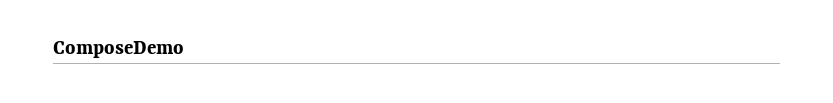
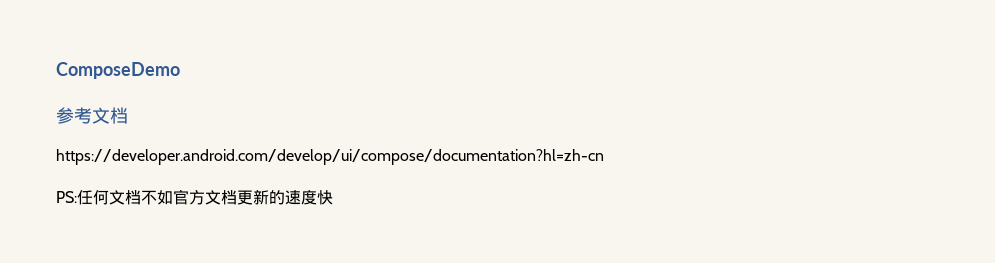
(184, 49) none -> [56,107,128,124] [56,149,604,165] [56,189,333,205] // 参考文档 // https://developer.android.com/develop/ui/compose/documentation?hl=zh-cn // PS:任何文档不如官方文档更新的速度快

